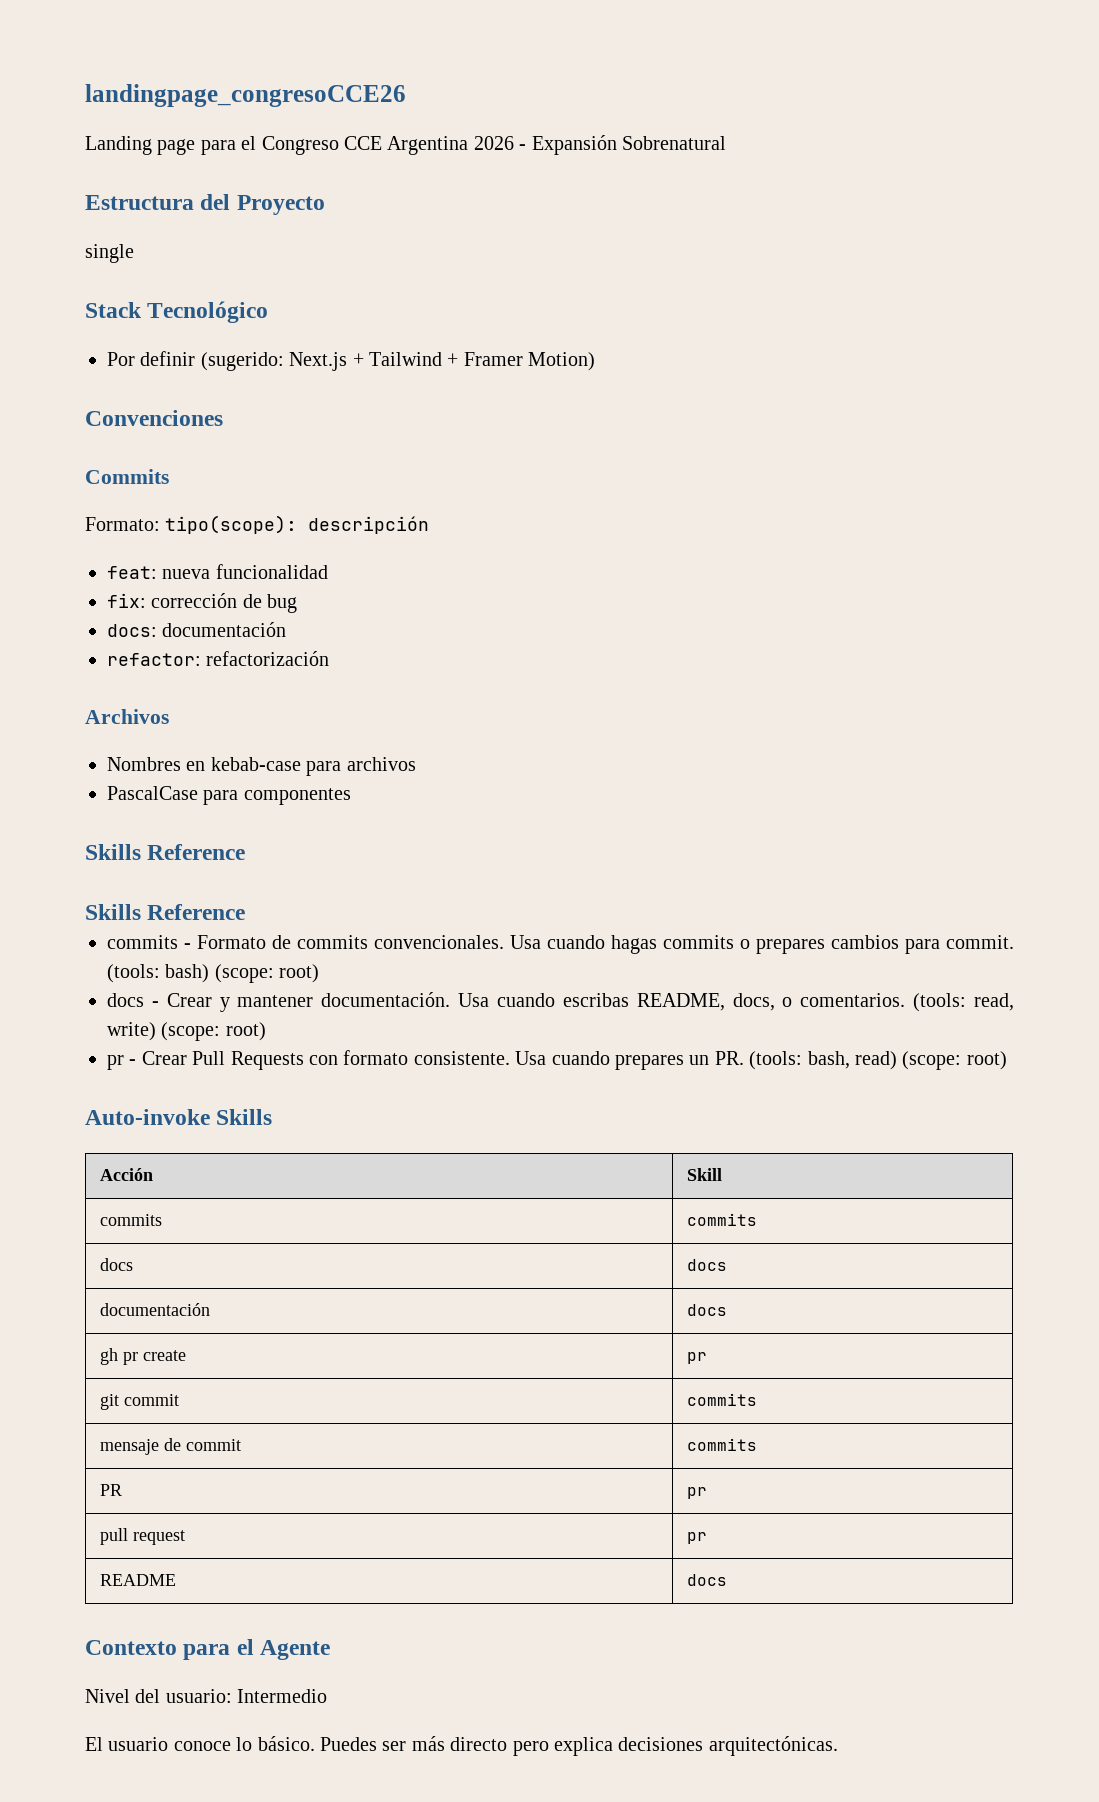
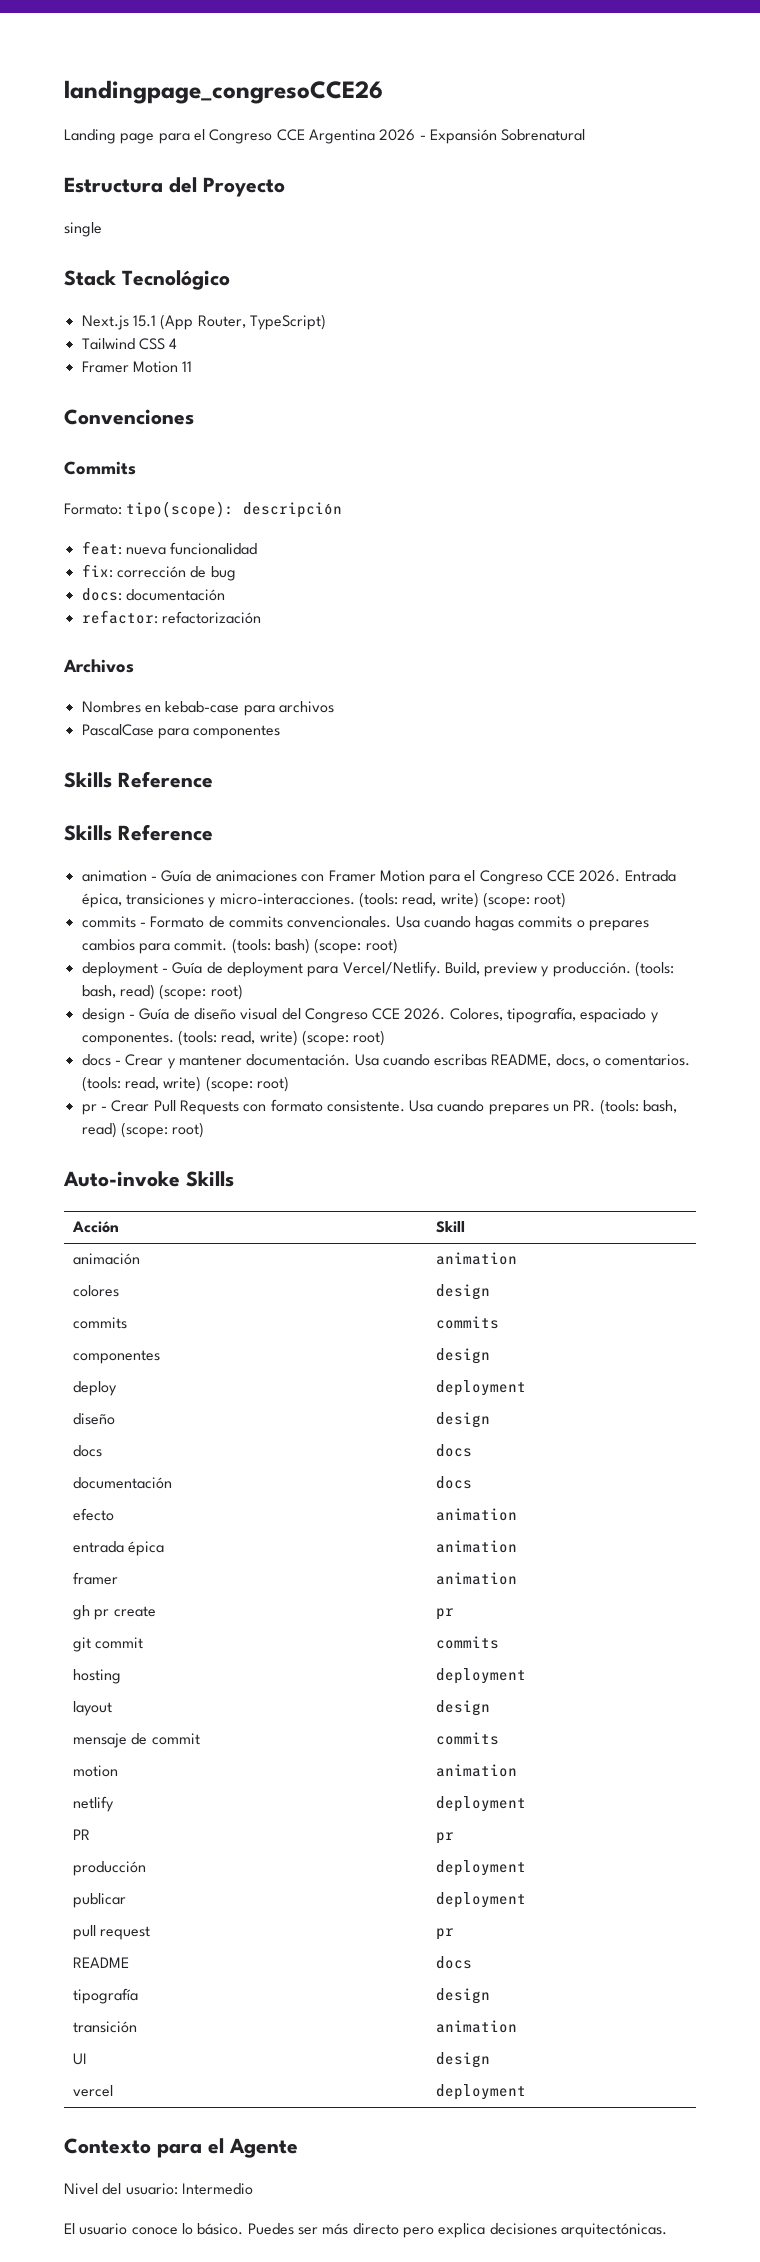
[107,351,596,371] Por definir (sugerido: Next.js + Tailwind + Framer Motion) -> [81,314,326,330] [81,338,178,350] [81,361,193,373] Next.js 15.1 (App Router, TypeScript) // Tailwind CSS 4 // Framer Motion 11
(246, 912) none -> [81,870,676,885] [81,892,567,908] // animation - Guía de animaciones con Framer Motion para el Congreso CCE 2026. Entrada épica, transiciones y micro-interacciones. (tools: read, write) (scope: root)
(320, 973) none -> [81,961,675,977] [81,984,243,1000] [81,1007,659,1023] [81,1030,386,1046] // deployment - Guía de deployment para Vercel/Netlify. Build, preview y producción. (tools: bash, read) (scope: root) // design - Guía de diseño visual del Congreso CCE 2026. Colores, tipografía, espaciado y componentes. (tools: read, write) (scope: root)
[100,1214,163,1226] [687,1213,758,1226] [100,1258,134,1271] [687,1259,728,1271] [100,1303,211,1316] [687,1304,728,1316] commits | commits // docs | docs // documentación | docs -> [73,1253,141,1265] [436,1252,518,1265] [73,1285,120,1297] [436,1284,491,1300] [73,1317,128,1329] [436,1316,500,1329] [73,1350,161,1364] [436,1348,491,1364] [73,1381,118,1396] [436,1380,527,1396] [73,1413,116,1425] [436,1412,491,1428] [73,1445,103,1457] [436,1444,473,1457] [73,1477,173,1489] [436,1476,473,1489] [73,1508,115,1521] [436,1508,518,1521] [73,1541,165,1556] [436,1540,518,1553] [73,1572,119,1585] [436,1572,518,1585] animación | animation // colores | design // commits | commits // componentes | design // deploy | deployment // diseño | design // docs | docs // documentación | docs // efecto | animation // entrada épica | animation // framer | animation
(758, 1399) none -> [73,1669,122,1684] [436,1668,527,1684] [73,1701,113,1716] [436,1700,491,1716] // hosting | deployment // layout | design
[100,1484,123,1496] [687,1487,708,1499] PR | pr -> [73,1765,119,1777] [436,1764,518,1777] [73,1796,115,1812] [436,1796,527,1812] [73,1829,91,1840] [436,1832,455,1844] [73,1861,147,1876] [436,1860,527,1876] [73,1893,127,1908] [436,1892,527,1908] motion | animation // netlify | deployment // PR | pr // producción | deployment // publicar | deployment
(728, 1580) none -> [73,1988,139,2004] [436,1988,491,2004] [73,2021,138,2033] [436,2020,518,2033] [73,2053,88,2065] [436,2052,491,2068] [73,2085,114,2097] [436,2084,527,2100] // tipografía | design // transición | animation // UI | design // vercel | deployment

